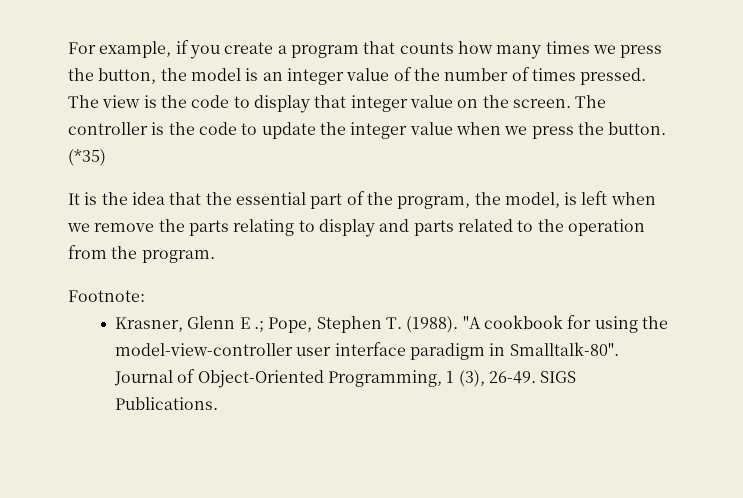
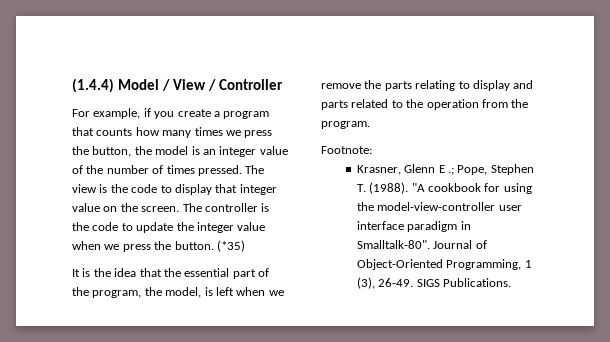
(68, 48) none -> [72,78,284,93] (1.4.4) Model / View / Controller //

